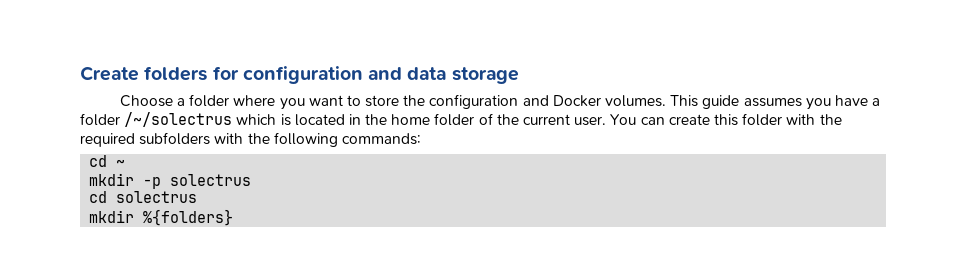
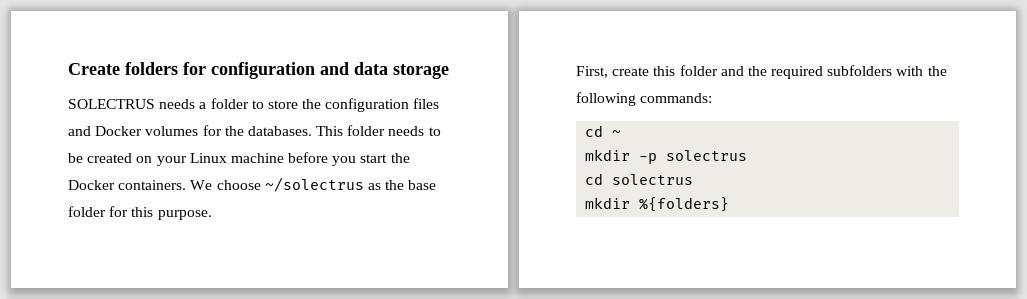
[119,94,343,110] Choose a folder where you want -> [68,98,249,109] SOLECTRUS needs a folder
(519, 101) none -> [413,98,440,109] files
[605,95,881,110] [80,112,665,127] volumes. This guide assumes you have a folder /~/solectrus which is located in the home folder of the current user. You can -> [145,125,441,136] [68,152,410,166] [68,177,437,192] [68,206,212,220] [576,66,608,78] volumes for the databases. This folder needs to be created on your Linux machine before you start the Docker containers. We choose ~/solectrus as the base folder for this purpose. // First,
[786,114,816,125] with -> [720,66,744,76] and

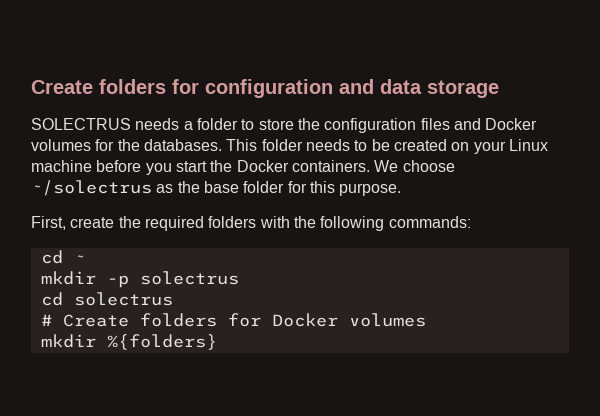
[653,65,744,76] this folder and -> (115, 222) none
[827,65,893,76] subfolders -> [208,216,257,228] folders
(694, 179) none -> [40,313,426,327] // # Create folders for Docker volumes

